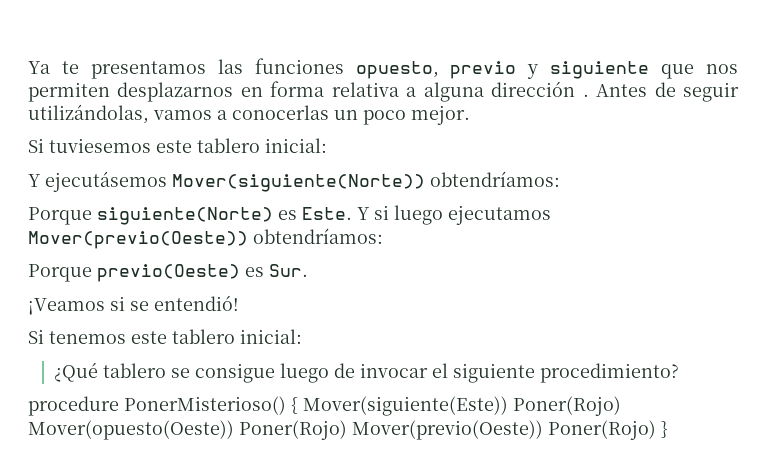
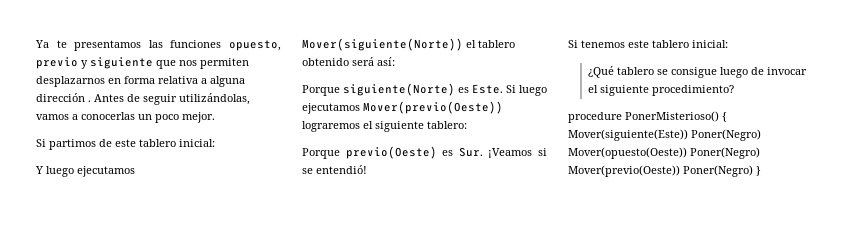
[49,138,151,153] tuviesemos -> [49,139,112,150] partimos de
[45,171,560,192] ejecutásemos Mover(siguiente(Norte)) obtendríamos: -> [46,166,135,177] [302,38,515,51] [302,57,395,66] luego ejecutamos Mover(siguiente(Norte)) el tablero obtenido será así:
[357,205,389,220] Y si -> [506,85,516,93] Si
[253,228,383,244] obtendríamos: -> [302,121,467,132] lograremos el siguiente tablero:
(308, 270) // -> (483, 152) none
[513,396,621,416] [28,420,656,440] Poner(Rojo) Mover(opuesto(Oeste)) Poner(Rojo) Mover(previo(Oeste)) Poner(Rojo) -> [691,129,761,141] [568,147,760,159] [568,165,753,177] Poner(Negro) Mover(opuesto(Oeste)) Poner(Negro) Mover(previo(Oeste)) Poner(Negro)

